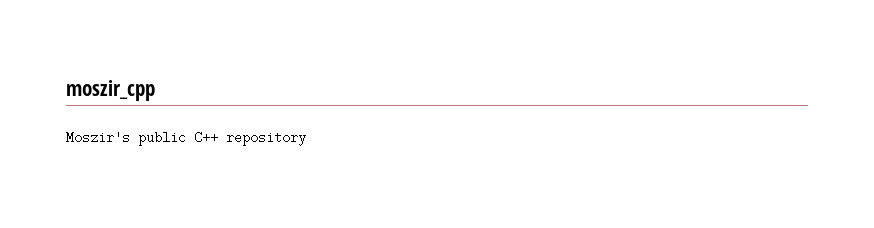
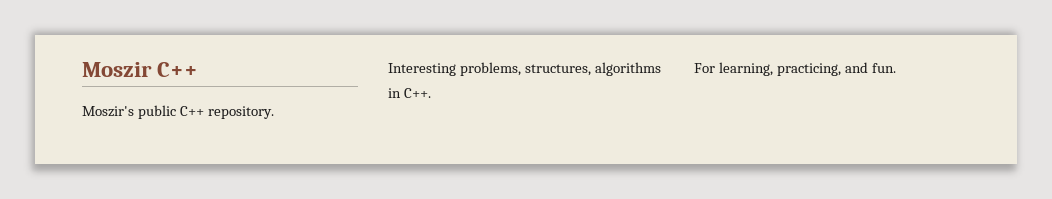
[66,80,155,101] moszir_cpp -> [82,62,199,77] Moszir C++
[226,131,306,146] repository -> [207,106,274,119] [388,62,661,76] [388,88,431,98] [694,62,896,76] repository. // Interesting problems, structures, algorithms in C++. // For learning, practicing, and fun.

